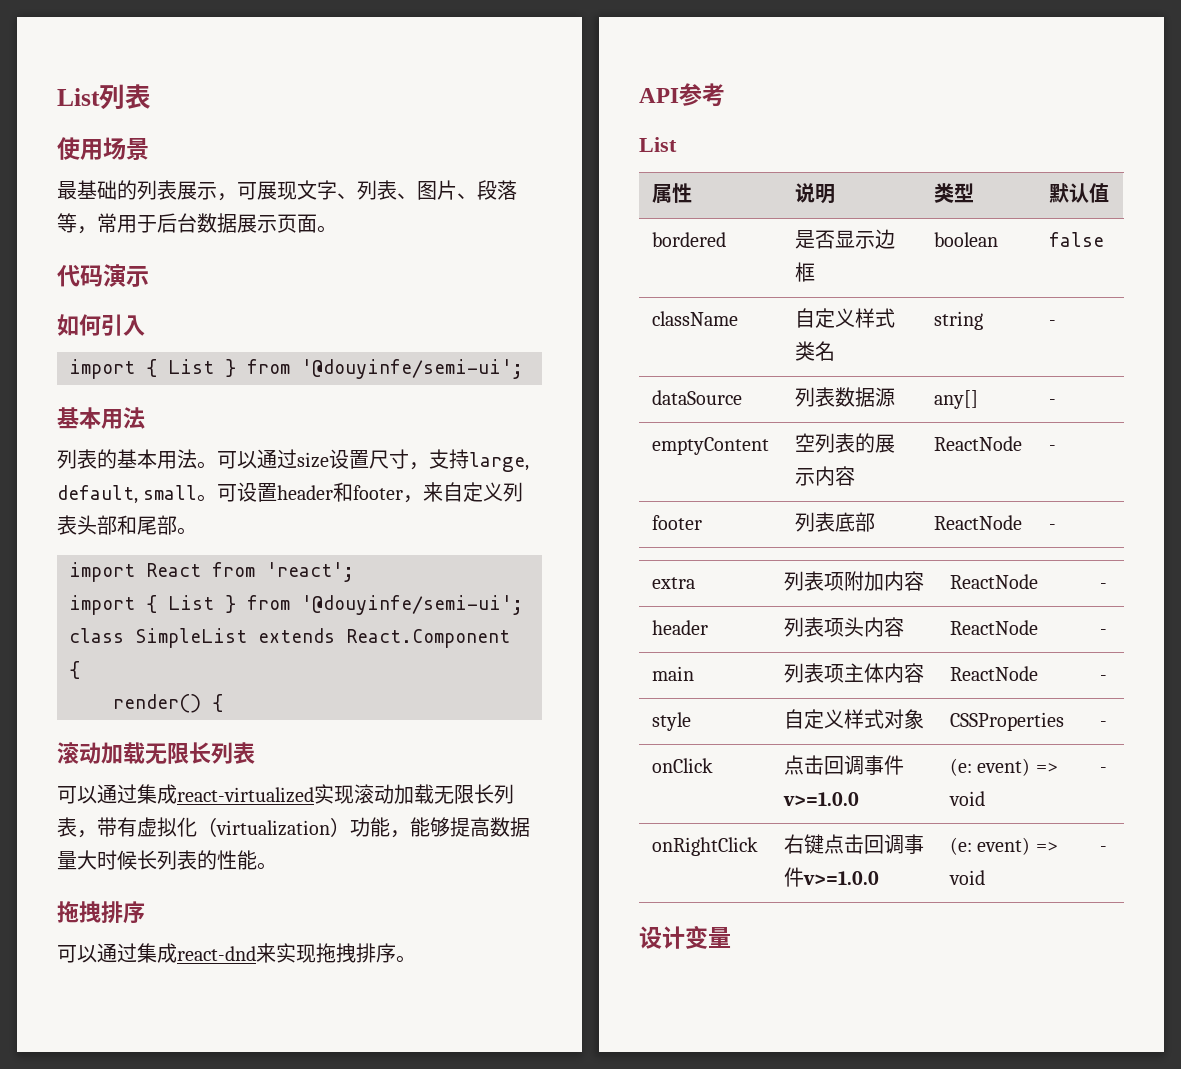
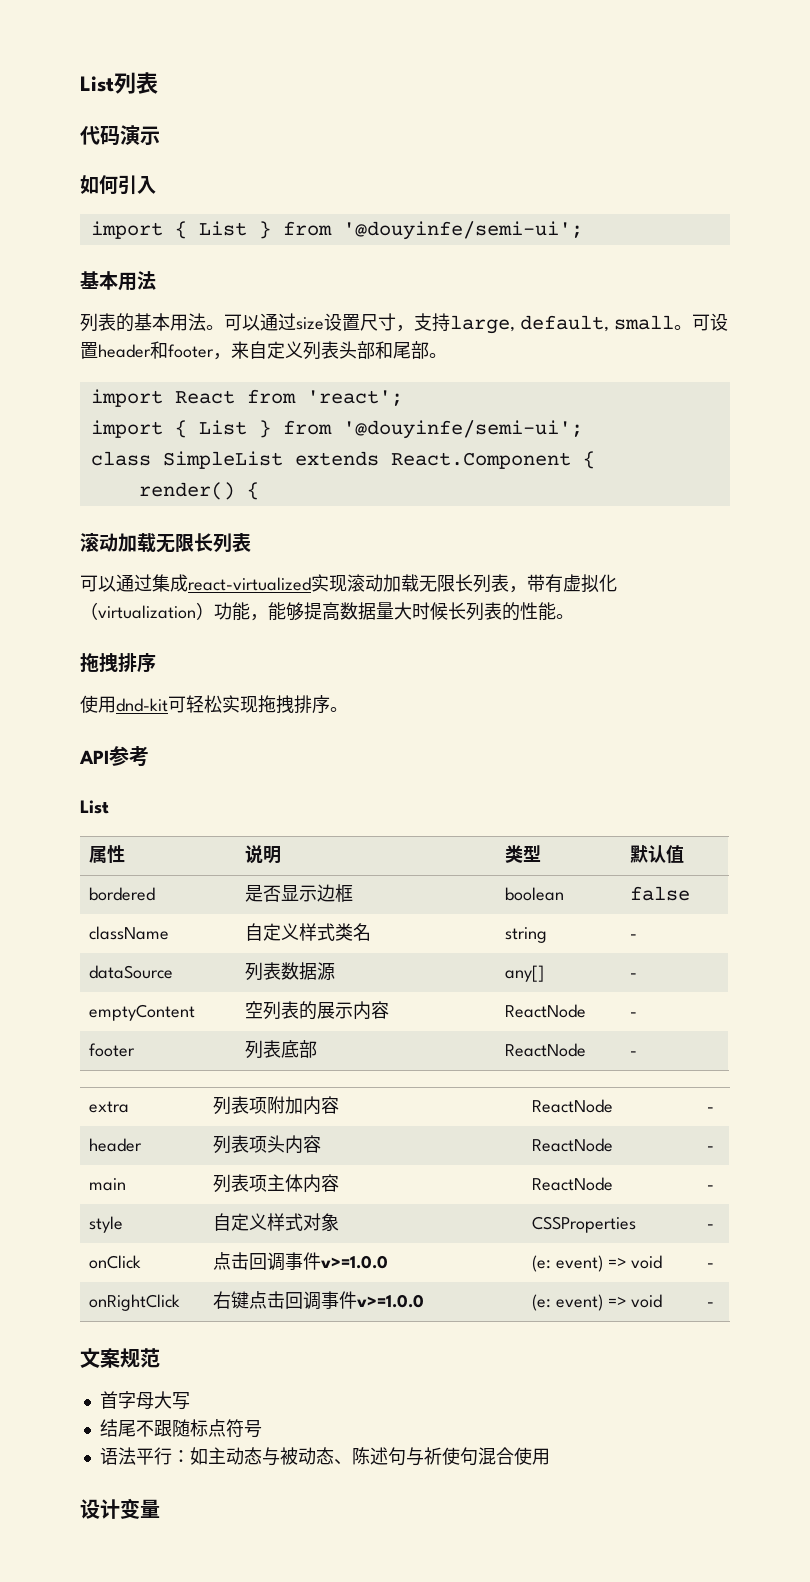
[57,137,149,160] [57,180,517,201] [57,213,337,234] // 使用场景 // 最基础的列表展示，可展现文字、列表、图片、段落等，常用于后台数据展示页面。 -> (158, 83) none
[57,943,276,963] 可以通过集成react-dnd来 -> [80,695,222,713] 使用dnd-kit可轻松
(1107, 849) none -> [80,1348,160,1368] [99,1391,190,1410] [99,1419,262,1438] [99,1447,550,1466] // 文案规范 // 首字母大写 // 结尾不跟随标点符号 // 语法平行：如主动态与被动态、陈述句与祈使句混合使用

